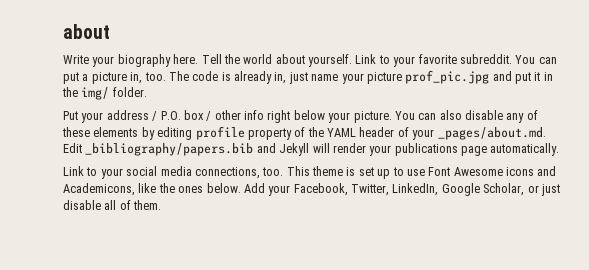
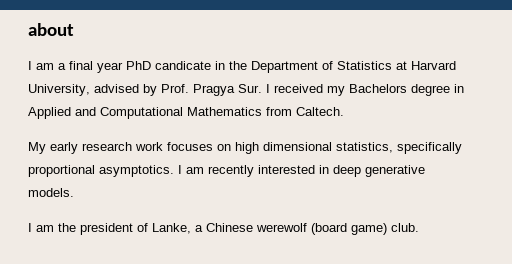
[63,54,557,67] [63,70,553,84] [62,87,147,100] [63,110,538,123] [62,126,546,140] [63,143,560,156] [63,166,557,179] [63,183,560,196] [63,200,162,210] Write your biography here. Tell the world about yourself. Link to your favorite subreddit. You can put a picture in, too. The code is already in, just name your picture prof_pic.jpg and put it in the img/ folder. // Put your address / P.O. box / other info right below your picture. You can also disable any of these elements by editing profile property of the YAML header of your _pages/about.md. Edit _bibliography/papers.bib and Jekyll will render your publications page automatically. // Link to your social media connections, too. This theme is set up to use Font Awesome icons and Academicons, like the ones below. Add your Facebook, Twitter, LinkedIn, Google Scholar, or just disable all of them. -> [28,61,456,73] [28,84,464,96] [28,107,344,119] [28,142,462,154] [28,165,425,177] [28,188,74,197] [28,223,419,235] I am a final year PhD candicate in the Department of Statistics at Harvard University, advised by Prof. Pragya Sur. I received my Bachelors degree in Applied and Computational Mathematics from Caltech. // My early research work focuses on high dimensional statistics, specifically proportional asymptotics. I am recently interested in deep generative models. // I am the president of Lanke, a Chinese werewolf (board game) club.

